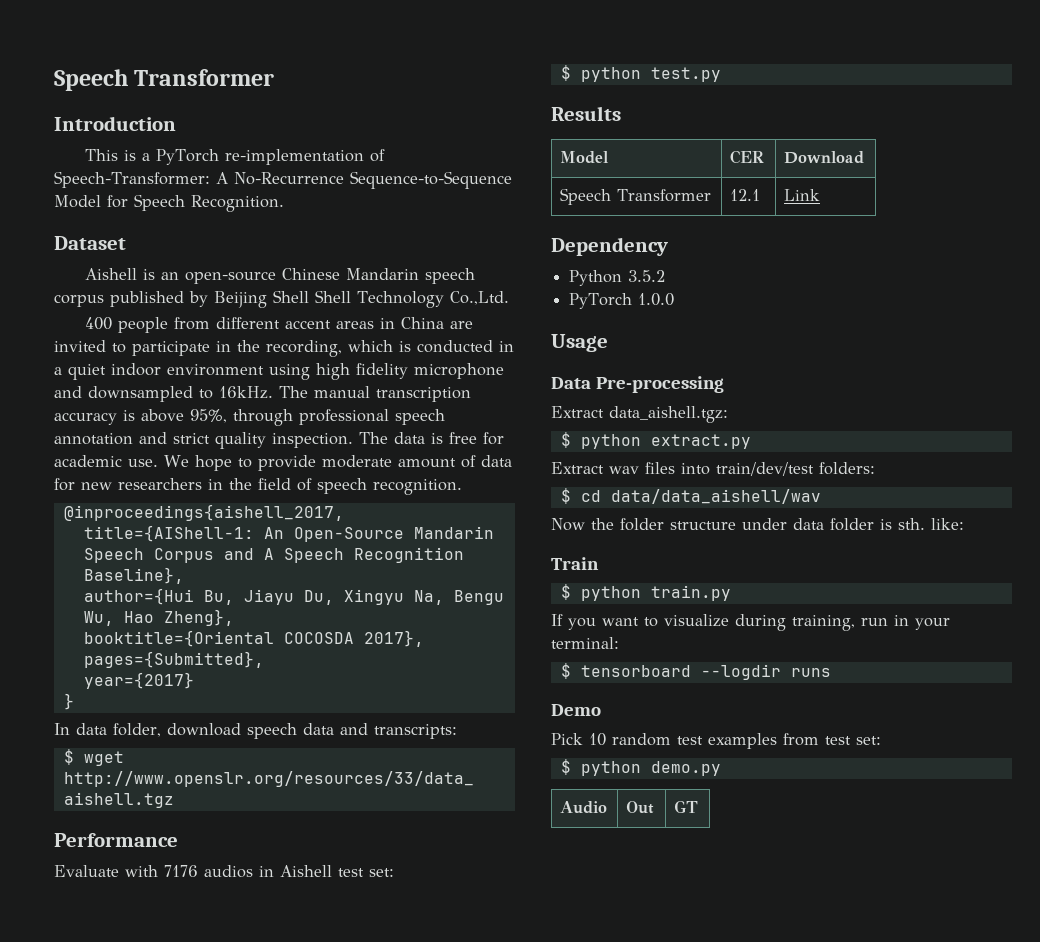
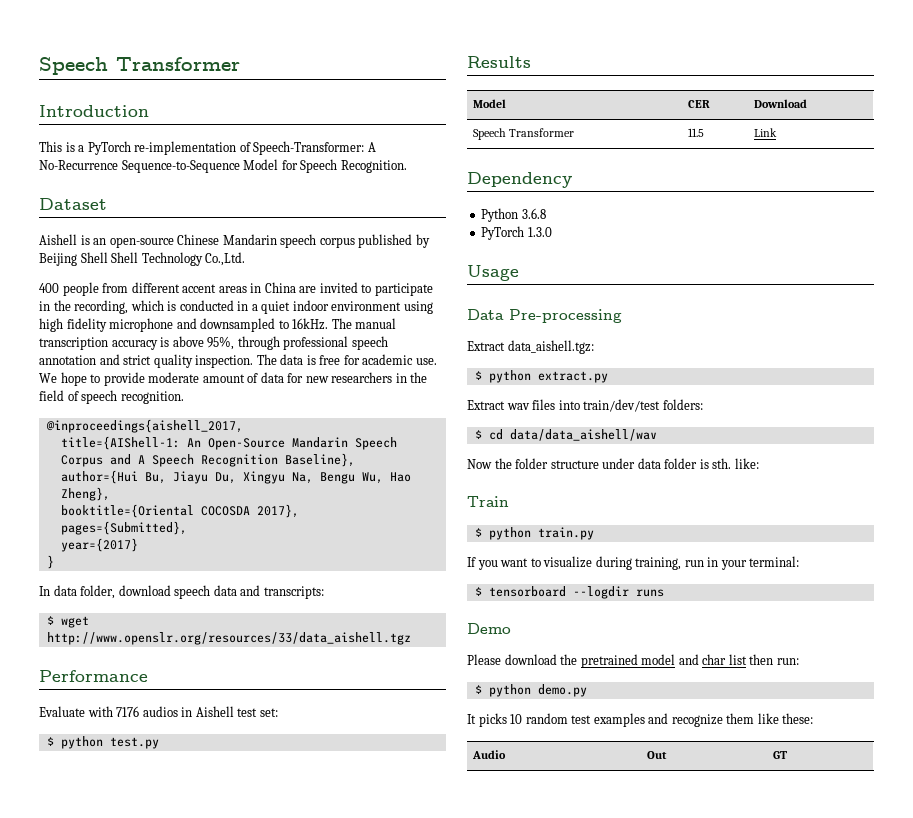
[730,189,761,201] 12.1 -> [688,128,705,137] 11.5
[628,270,666,282] [569,293,675,309] 3.5.2 // PyTorch 1.0.0 -> [521,208,546,219] [481,226,552,240] 3.6.8 // PyTorch 1.3.0
[551,733,881,749] [560,759,721,776] Pick 10 random test examples from test set: // $ python demo.py -> [467,654,799,668] [474,684,587,697] [467,713,814,727] Please download the pretrained model and char list then run: // $ python demo.py // It picks 10 random test examples and recognize them like these:

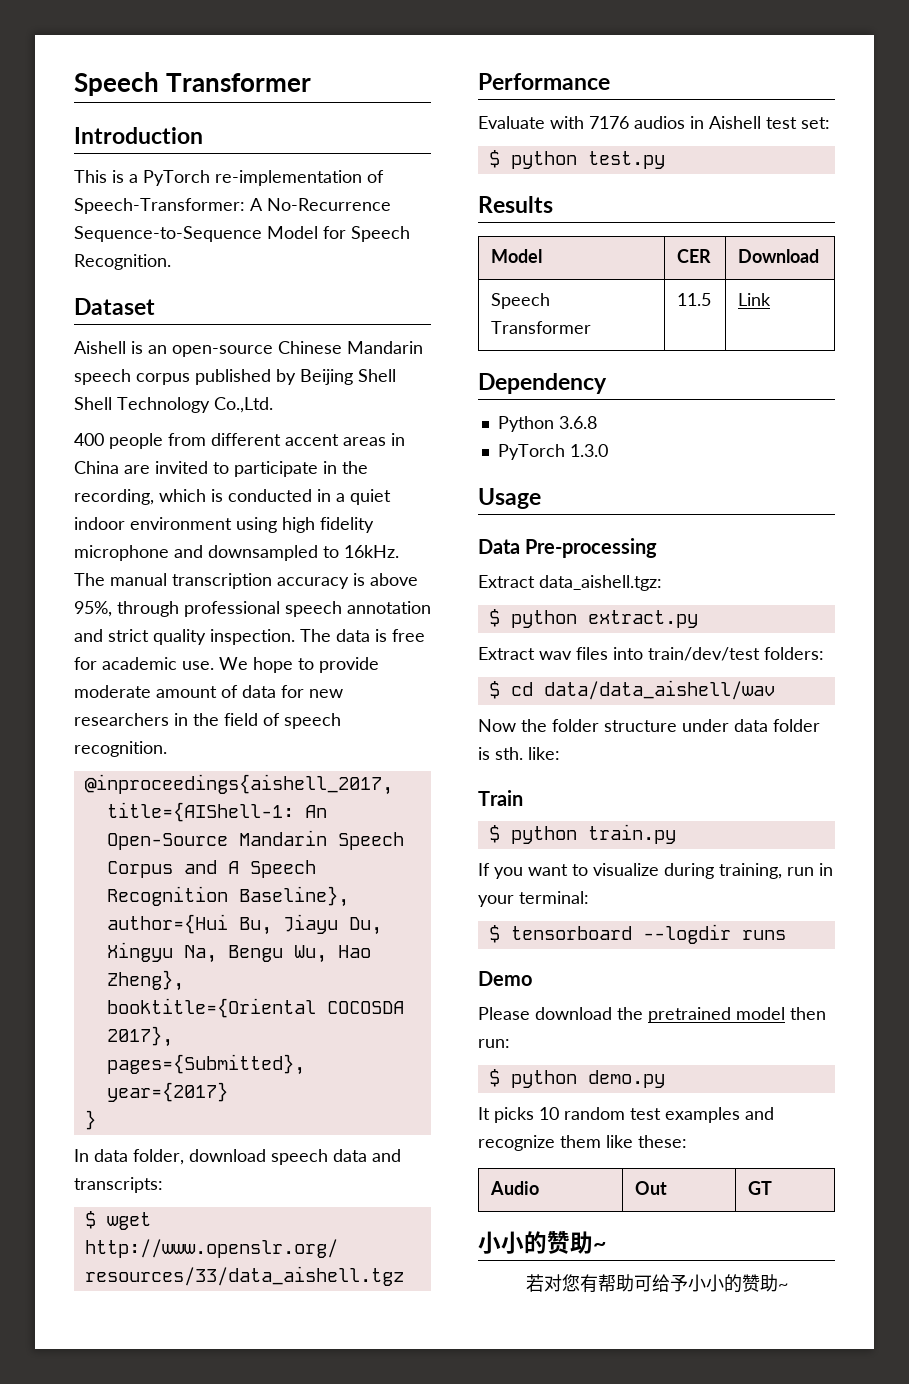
[678,654,747,665] and char list -> (785, 1013) none
(788, 755) none -> [478,1231,606,1254] [525,1274,788,1293] // 小小的赞助~ // 若对您有帮助可给予小小的赞助~

